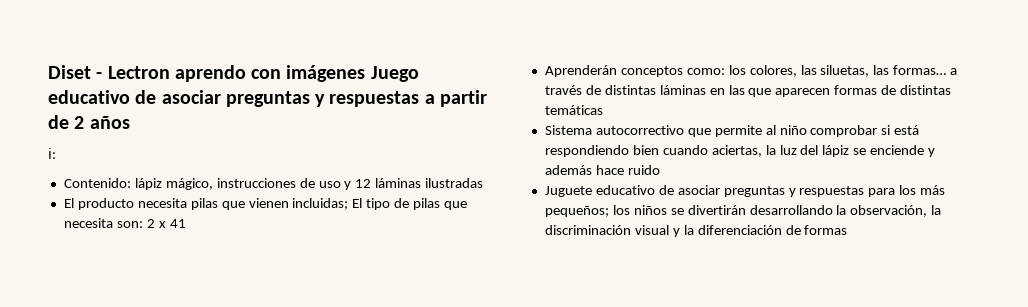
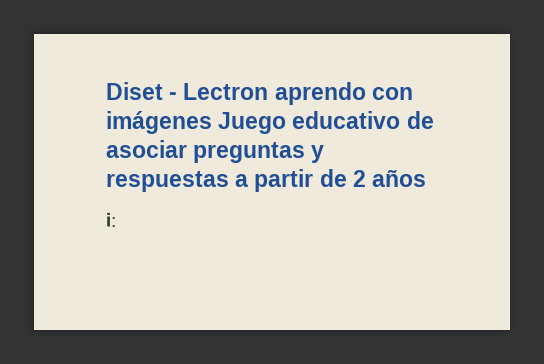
[63,178,484,190] [63,198,468,210] [63,218,186,228] [544,65,958,77] [544,85,952,97] [544,105,603,115] [544,125,920,137] [544,145,936,157] [544,165,660,175] [544,185,946,197] [544,205,942,217] [544,225,848,237] // Contenido: lápiz mágico, instrucciones de uso y 12 láminas ilustradas // El producto necesita pilas que vienen incluidas; El tipo de pilas que necesita son: 2 x 41 // Aprenderán conceptos como: los colores, las siluetas, las formas… a través de distintas láminas en las que aparecen formas de distintas temáticas // Sistema autocorrectivo que permite al niño comprobar si está respondiendo bien cuando aciertas, la luz del lápiz se enciende y además hace ruido // Juguete educativo de asociar preguntas y respuestas para los más pequeños; los niños se divertirán desarrollando la observación, la discriminación visual y la diferenciación de formas -> (116, 219) none

